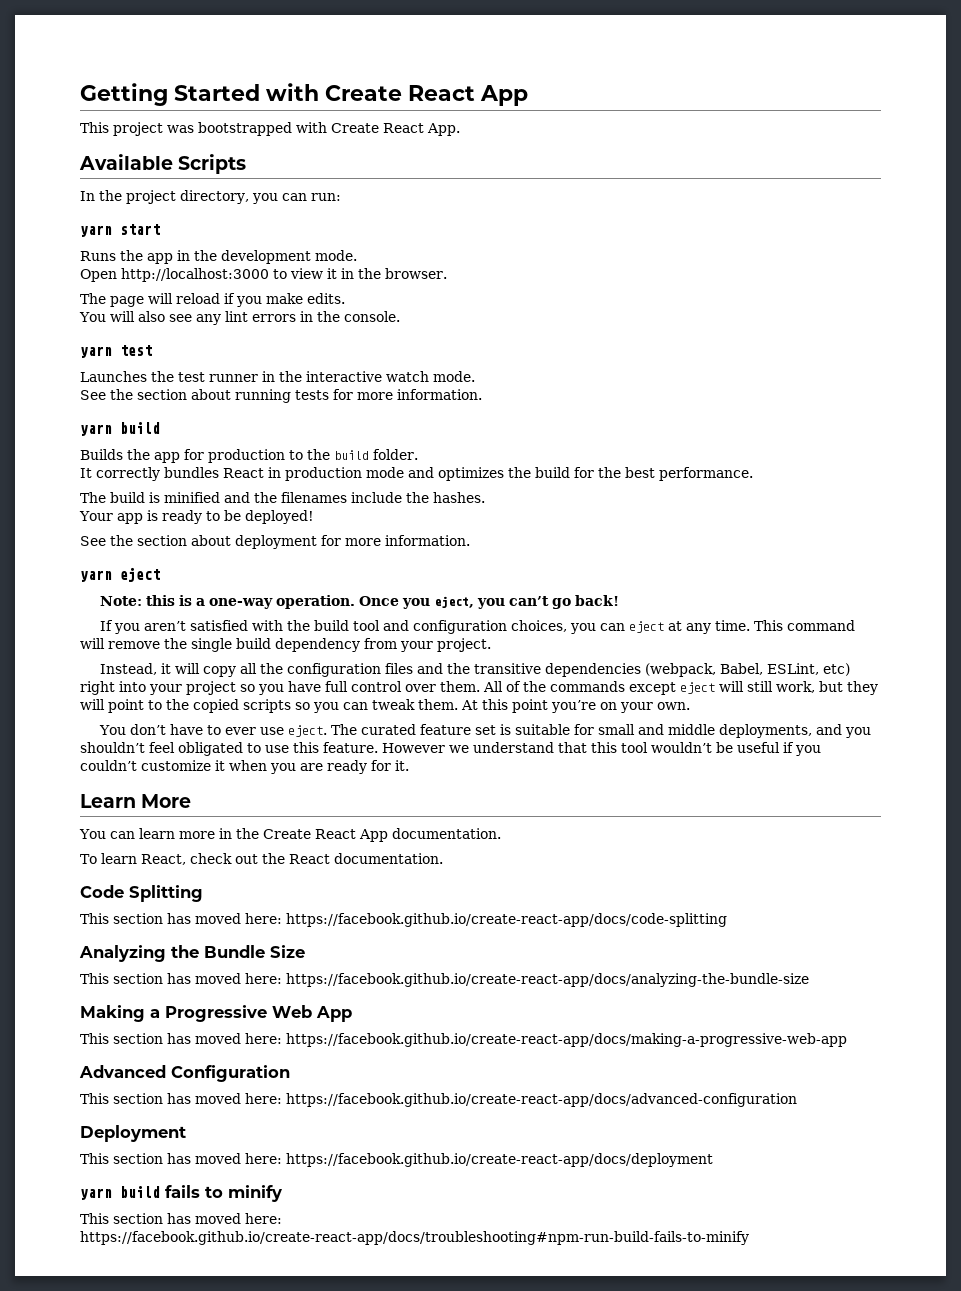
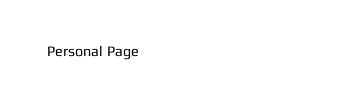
[80,83,528,106] [80,122,460,136] [79,154,247,174] [80,190,341,204] [80,224,160,237] [80,250,357,264] [80,268,447,282] [80,293,345,307] [79,311,400,325] [80,345,152,358] [80,371,475,382] [80,389,482,403] [80,422,160,436] [80,449,418,463] [80,467,753,481] [80,492,485,503] [79,510,314,524] [80,535,470,549] [80,567,160,582] [100,595,620,609] [100,620,856,634] [80,638,491,652] [100,663,851,677] [80,681,878,695] [80,699,690,713] [99,724,872,738] [80,742,821,756] [80,760,409,774] [80,794,192,808] [79,828,501,842] [80,853,443,865] [80,885,203,902] [80,913,727,927] [79,945,305,962] [80,973,809,987] [80,1005,352,1022] [80,1033,847,1047] [79,1065,290,1082] [80,1093,797,1107] [80,1125,186,1142] [80,1153,713,1167] [80,1185,282,1202] [80,1213,282,1224] [80,1231,749,1245] Getting Started with Create React App // This project was bootstrapped with Create React App. // Available Scripts // In the project directory, you can run: // yarn start // Runs the app in the development mode. // Open http://localhost:3000 to view it in the browser. // The page will reload if you make edits. // You will also see any lint errors in the console. // yarn test // Launches the test runner in the interactive watch mode. // See the section about running tests for more information. // yarn build // Builds the app for production to the build folder. // It correctly bundles React in production mode and optimizes the build for the best performance. // The build is minified and the filenames include the hashes. // Your app is ready to be deployed! // See the section about deployment for more information. // yarn eject // Note: this is a one-way operation. Once you eject, you can’t go back! // If you aren’t satisfied with the build tool and configuration choices, you can eject at any time. This command will remove the single build dependency from your project. // Instead, it will copy all the configuration files and the transitive dependencies (webpack, Babel, ESLint, etc) right into your project so you have full control over them. All of the commands except eject will still work, but they will point to the copied scripts so you can tweak them. At this point you’re on your own. // You don’t have to ever use eject. The curated feature set is suitable for small and middle deployments, and you shouldn’t feel obligated to use this feature. However we understand that this tool wouldn’t be useful if you couldn’t customize it when you are ready for it. // Learn More // You can learn more in the Create React App documentation. // To learn React, check out the React documentation. // Code Splitting // This section has moved here: https://facebook.github.io/create-react-app/docs/code-splitting // Analyzing the Bundle Size // This section has moved here: https://facebook.github.io/create-react-app/docs/analyzing-the-bundle-size // Making a Progressive Web App // This section has moved here: https://facebook.github.io/create-react-app/docs/making-a-progressive-web-app // Advanced Configuration // This section has moved here: https://facebook.github.io/create-react-app/docs/advanced-configuration // Deployment // This section has moved here: https://facebook.github.io/create-react-app/docs/deployment // yarn build fails to minify // This section has moved here: https://facebook.github.io/create-react-app/docs/troubleshooting#npm-run-build-fails-to-minify -> [47,45,139,60] Personal Page

